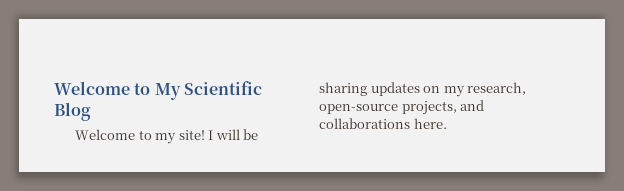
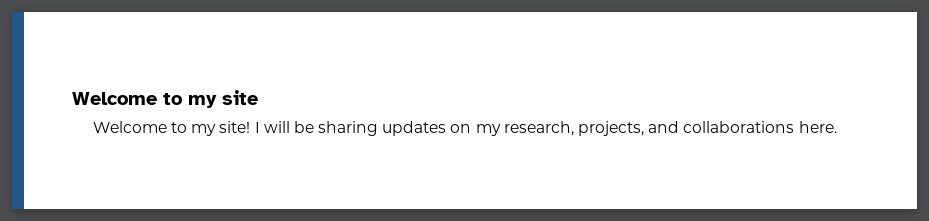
[54,81,262,100] [54,102,91,121] Welcome to My Scientific Blog -> [72,90,258,108] Welcome to my site
[319,104,398,114] open-source -> (574, 128) none

